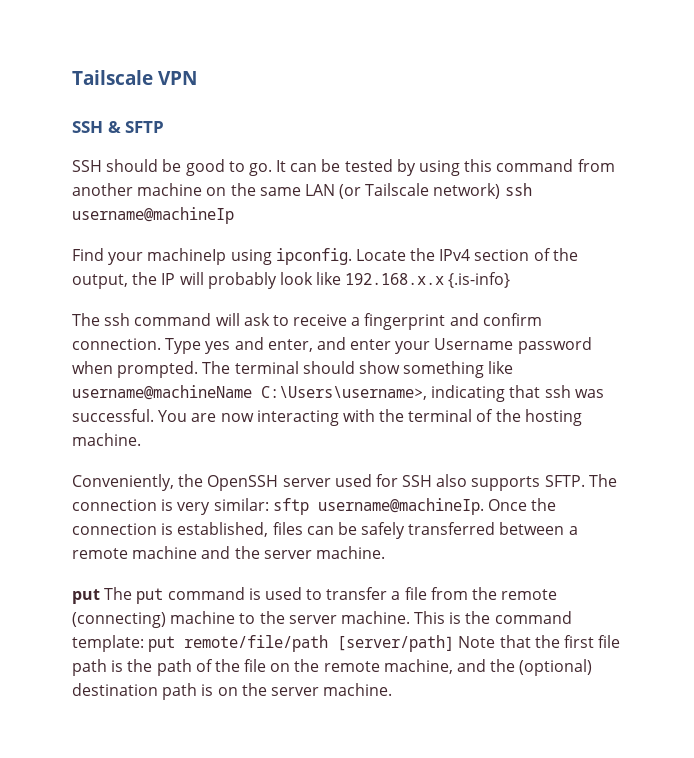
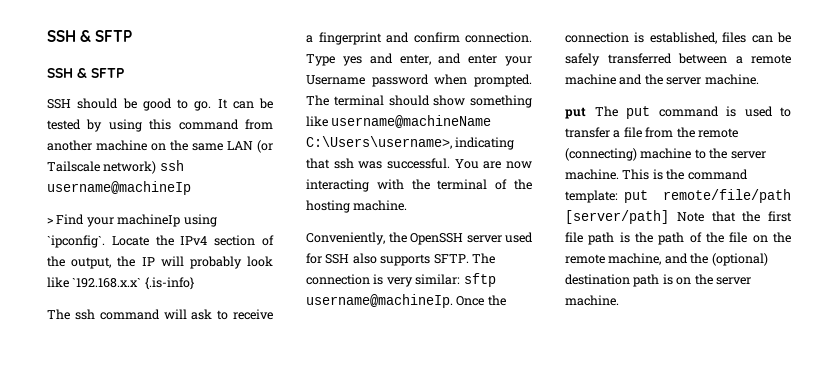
[72,70,198,85] Tailscale VPN -> [47,30,133,42] SSH & SFTP
(234, 215) none -> [47,217,53,224] >
[275,248,352,265] ipconfig. -> [47,235,105,248] `ipconfig`.
[345,273,445,285] 192.168.x.x -> [72,278,142,288] `192.168.x.x`

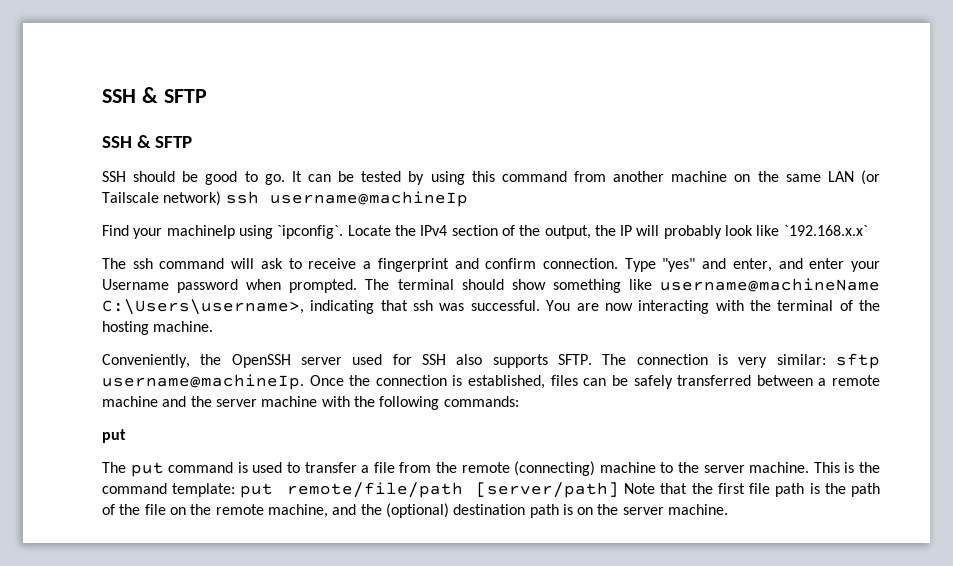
[47,217,53,224] > -> (468, 199) none
[144,277,194,290] {.is-info} -> (868, 230) none
[342,56,362,66] yes -> [662,258,696,272] "yes"
[704,74,759,85] [565,107,586,119] machine. // put -> [261,396,519,410] [102,429,126,443] machine with the following commands: // put //

